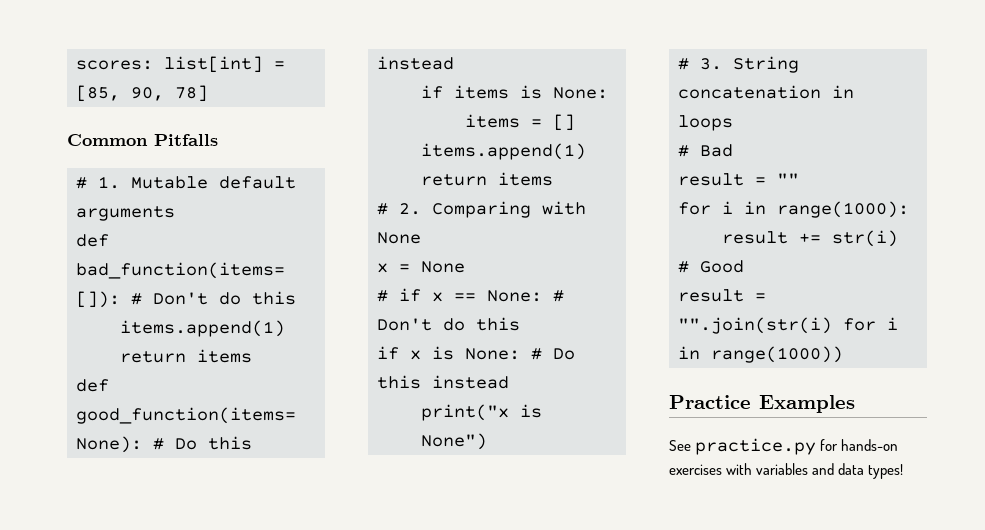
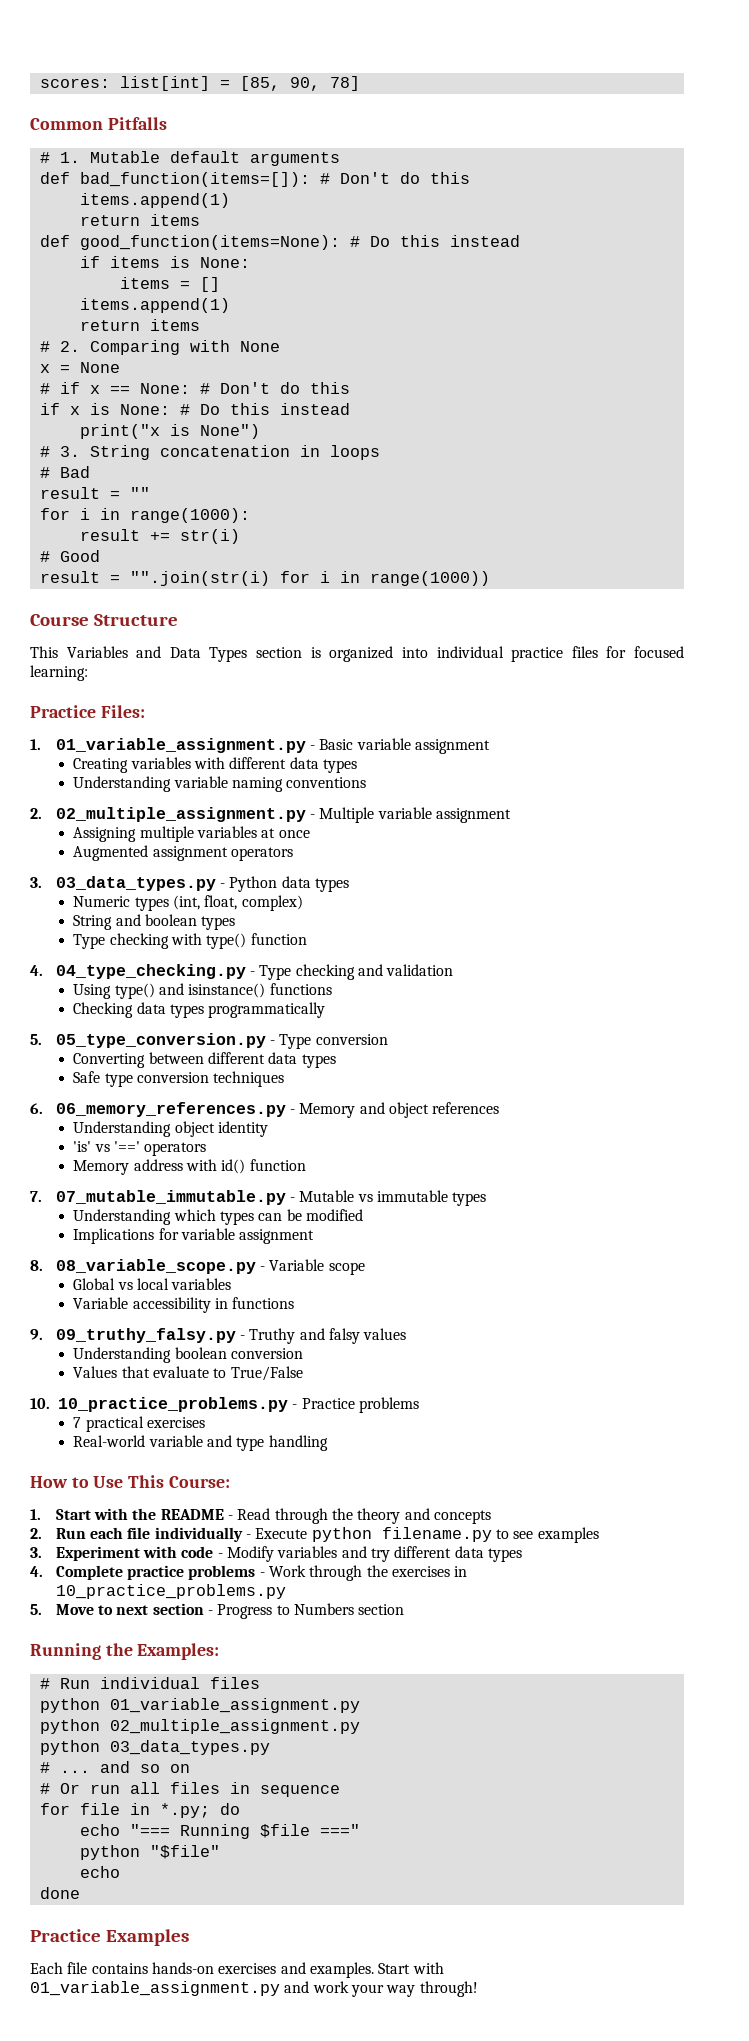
[669,395,855,413] [669,438,899,455] [669,463,904,479] Practice Examples // See practice.py for hands-on exercises with variables and data types! -> [30,614,178,626] [30,646,685,662] [30,665,88,681] [30,705,145,718] [30,738,490,754] [73,757,357,773] [73,776,367,792] [30,807,511,823] [73,826,310,842] [73,845,293,861] [30,876,349,892] [73,895,303,911] [73,914,236,930] [73,933,307,949] [30,964,454,980] [73,983,332,999] [73,1002,326,1018] [30,1033,388,1049] [73,1052,336,1068] [73,1071,285,1087] [30,1102,500,1118] [73,1121,268,1137] [73,1141,207,1156] [73,1159,306,1175] [30,1190,487,1206] [73,1209,363,1225] [73,1228,315,1244] [30,1259,365,1275] [73,1278,232,1290] [73,1297,295,1313] [30,1328,407,1344] [73,1347,303,1363] [73,1366,303,1381] [30,1397,419,1413] [73,1416,205,1432] [73,1435,328,1451] [30,1475,230,1488] [30,1508,491,1524] [30,1527,599,1543] [30,1546,522,1562] [30,1565,468,1581] [55,1584,286,1599] [30,1603,405,1619] [30,1643,220,1660] [39,1677,260,1689] [39,1698,360,1713] [39,1719,360,1734] [39,1740,270,1755] [39,1761,190,1773] [39,1782,340,1797] [39,1803,240,1818] [79,1824,360,1839] [79,1845,220,1860] [79,1866,120,1878] [39,1887,80,1899] [30,1929,189,1946] [30,1962,444,1978] [30,1981,478,1997] Course Structure // This Variables and Data Types section is organized into individual practice files for focused learning: // Practice Files: // 1. 01_variable_assignment.py - Basic variable assignment // Creating variables with different data types // Understanding variable naming conventions // 2. 02_multiple_assignment.py - Multiple variable assignment // Assigning multiple variables at once // Augmented assignment operators // 3. 03_data_types.py - Python data types // Numeric types (int, float, complex) // String and boolean types // Type checking with type() function // 4. 04_type_checking.py - Type checking and validation // Using type() and isinstance() functions // Checking data types programmatically // 5. 05_type_conversion.py - Type conversion // Converting between different data types // Safe type conversion techniques // 6. 06_memory_references.py - Memory and object references // Understanding object identity // 'is' vs '==' operators // Memory address with id() function // 7. 07_mutable_immutable.py - Mutable vs immutable types // Understanding which types can be modified // Implications for variable assignment // 8. 08_variable_scope.py - Variable scope // Global vs local variables // Variable accessibility in functions // 9. 09_truthy_falsy.py - Truthy and falsy values // Understanding boolean conversion // Values that evaluate to True/False // 10. 10_practice_problems.py - Practice problems // 7 practical exercises // Real-world variable and type handling // How to Use This Course: // 1. Start with the README - Read through the theory and concepts // 2. Run each file individually - Execute python filename.py to see examples // 3. Experiment with code - Modify variables and try different data types // 4. Complete practice problems - Work through the exercises in 10_practice_problems.py // 5. Move to next section - Progress to Numbers section // Running the Examples: // # Run individual files // python 01_variable_assignment.py // python 02_multiple_assignment.py // python 03_data_types.py // # ... and so on // # Or run all files in sequence // for file in *.py; do // echo "=== Running $file ===" // python "$file" // echo // done // Practice Examples // Each file contains hands-on exercises and examples. Start with 01_variable_assignment.py and work your way through!

